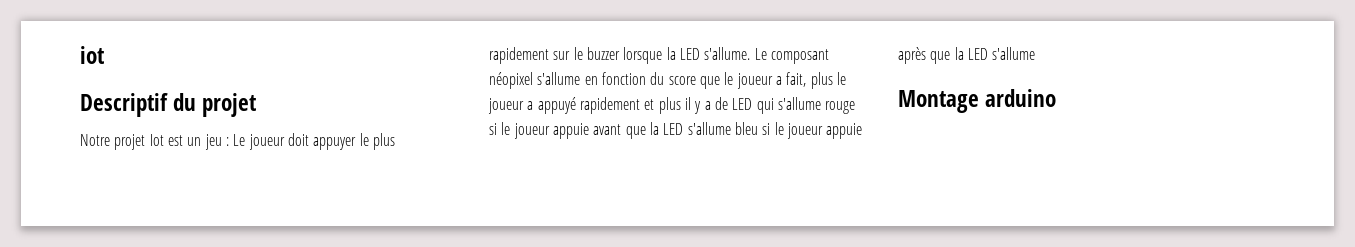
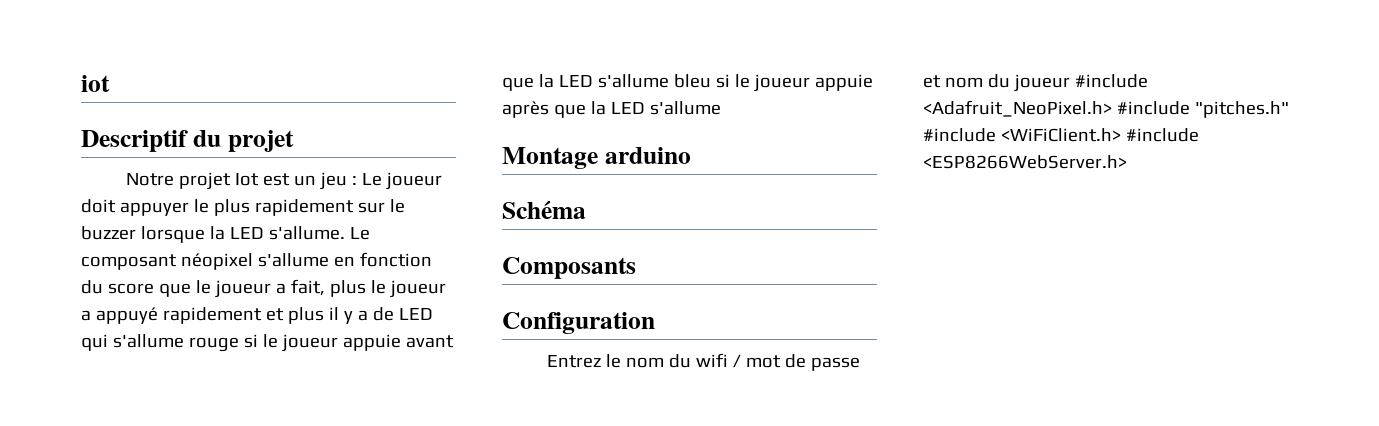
(1057, 98) none -> [502,200,586,219] [502,257,636,279] [502,312,655,334] [547,353,861,371] [923,74,1148,92] [923,100,1289,118] [923,128,1199,142] [923,155,1127,169] // Schéma // Composants // Configuration // Entrez le nom du wifi / mot de passe et nom du joueur #include <Adafruit_NeoPixel.h> #include "pitches.h" #include <WiFiClient.h> #include <ESP8266WebServer.h>

